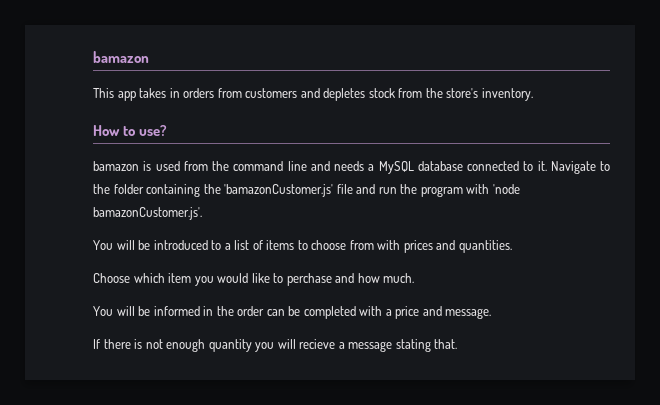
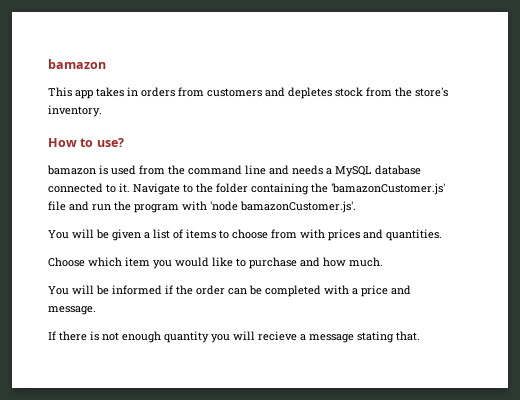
[153,240,222,250] introduced to -> [112,229,141,241] given
[286,273,332,286] perchase -> [249,257,297,269] purchase
[203,306,214,316] in -> [165,285,173,294] if

